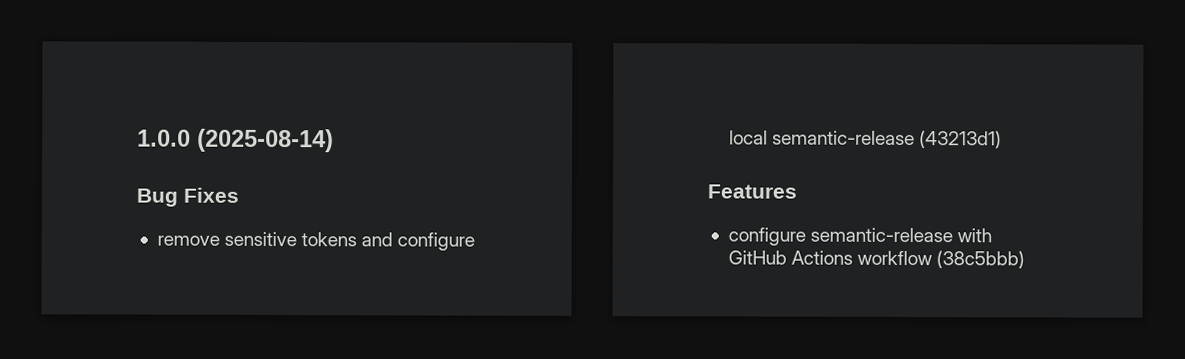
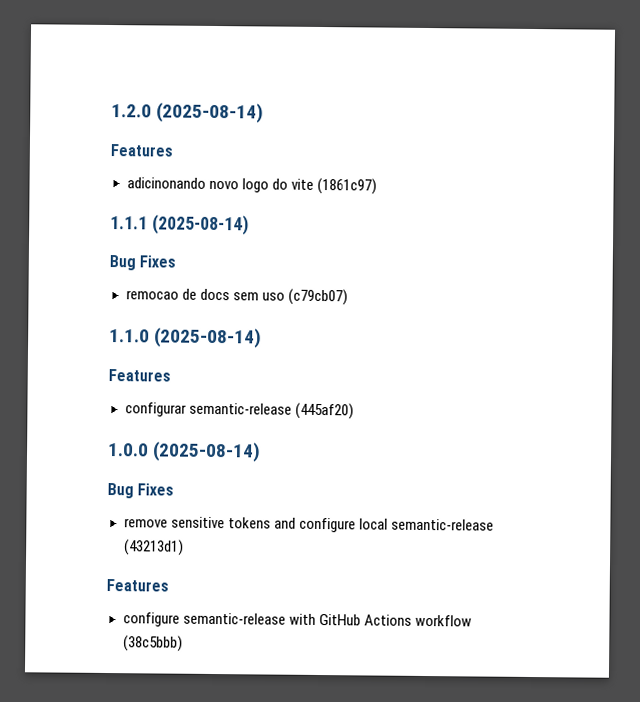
(137, 138) none -> [111,102,265,124] [110,144,173,157] [126,177,377,195] [110,214,249,236] [109,255,177,271] [125,288,348,306] [109,327,263,349] [108,369,171,382] [124,402,354,420] 1.2.0 (2025-08-14) // Features // adicinonando novo logo do vite (1861c97) // 1.1.1 (2025-08-14) // Bug Fixes // remocao de docs sem uso (c79cb07) // 1.1.0 (2025-08-14) // Features // configurar semantic-release (445af20) //

